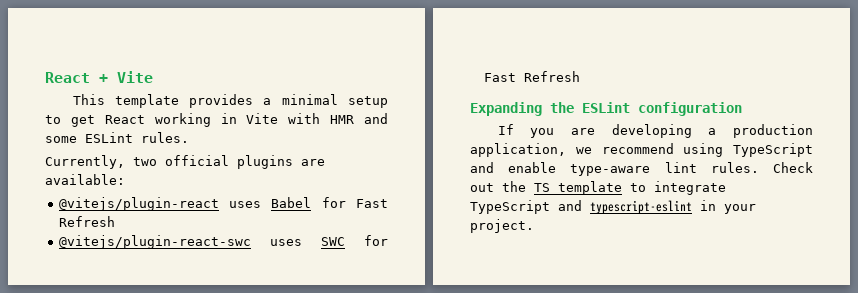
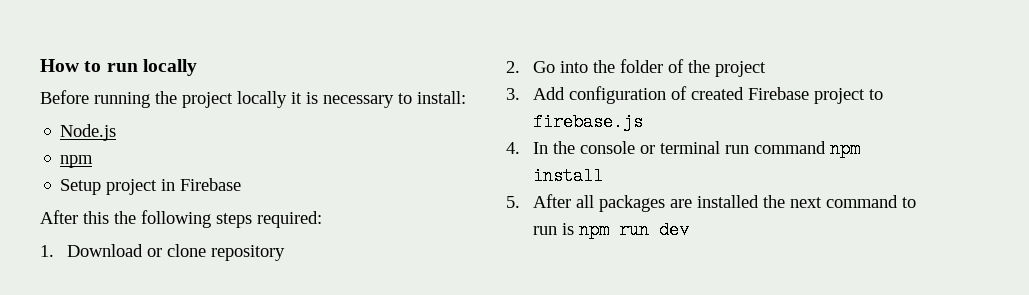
[45,71,153,83] [72,94,388,108] [45,113,388,127] [45,132,189,143] [45,155,325,169] [45,174,125,185] [58,197,388,211] [58,216,115,227] [58,235,388,249] [483,71,580,82] [470,102,742,116] [497,124,813,138] [470,143,813,157] [470,162,813,176] [470,181,726,195] [470,200,756,214] [470,219,534,233] React + Vite // This template provides a minimal setup to get React working in Vite with HMR and some ESLint rules. // Currently, two official plugins are available: // @vitejs/plugin-react uses Babel for Fast Refresh // @vitejs/plugin-react-swc uses SWC for Fast Refresh // Expanding the ESLint configuration // If you are developing a production application, we recommend using TypeScript and enable type-aware lint rules. Check out the TS template to integrate TypeScript and typescript-eslint in your project. -> [40,59,197,76] [40,90,466,108] [60,124,117,141] [60,155,94,168] [60,178,242,195] [40,210,322,228] [40,244,285,261] [506,59,766,77] [506,86,883,104] [532,113,643,131] [506,140,860,158] [532,167,603,185] [506,194,916,212] [532,221,689,239] How to run locally // Before running the project locally it is necessary to install: // Node.js // npm // Setup project in Firebase // After this the following steps required: // 1. Download or clone repository // 2. Go into the folder of the project // 3. Add configuration of created Firebase project to firebase.js // 4. In the console or terminal run command npm install // 5. After all packages are installed the next command to run is npm run dev

